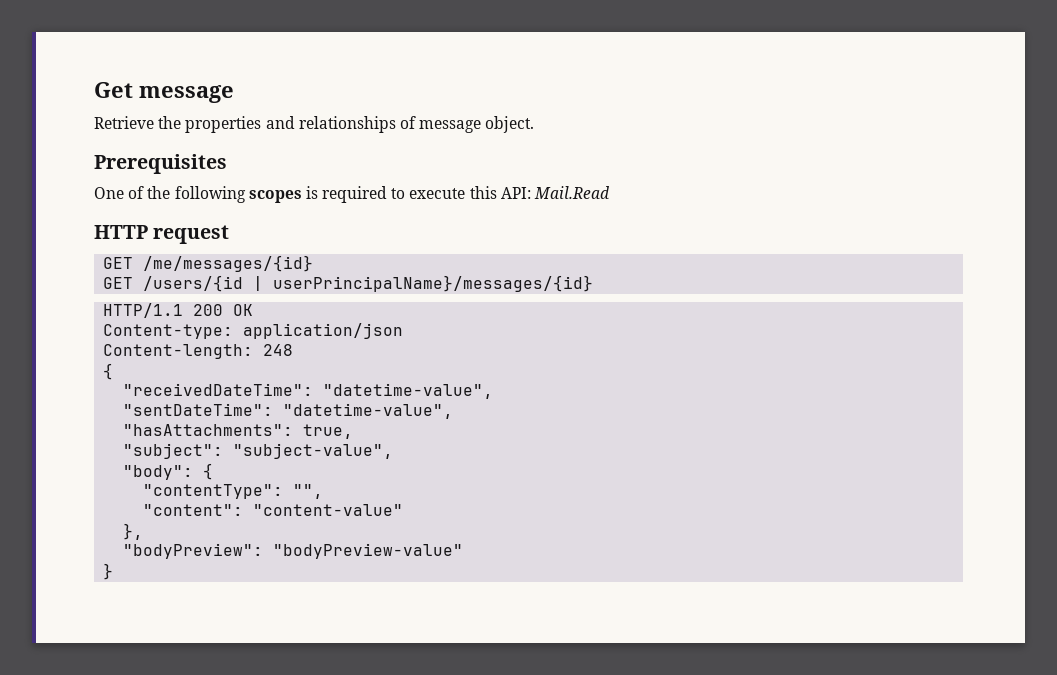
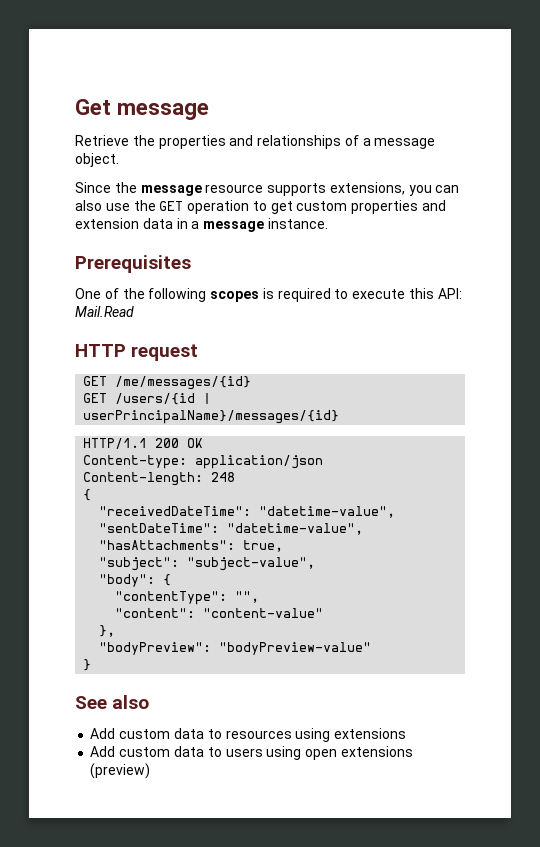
(416, 122) none -> [362,138,371,146] a
(535, 124) none -> [75,182,460,196] [75,200,447,214] [75,218,328,232] // Since the message resource supports extensions, you can also use the GET operation to get custom properties and extension data in a message instance.
(114, 571) none -> [75,695,150,709] [90,728,407,742] [90,746,413,760] [90,763,151,779] // See also // Add custom data to resources using extensions // Add custom data to users using open extensions (preview)

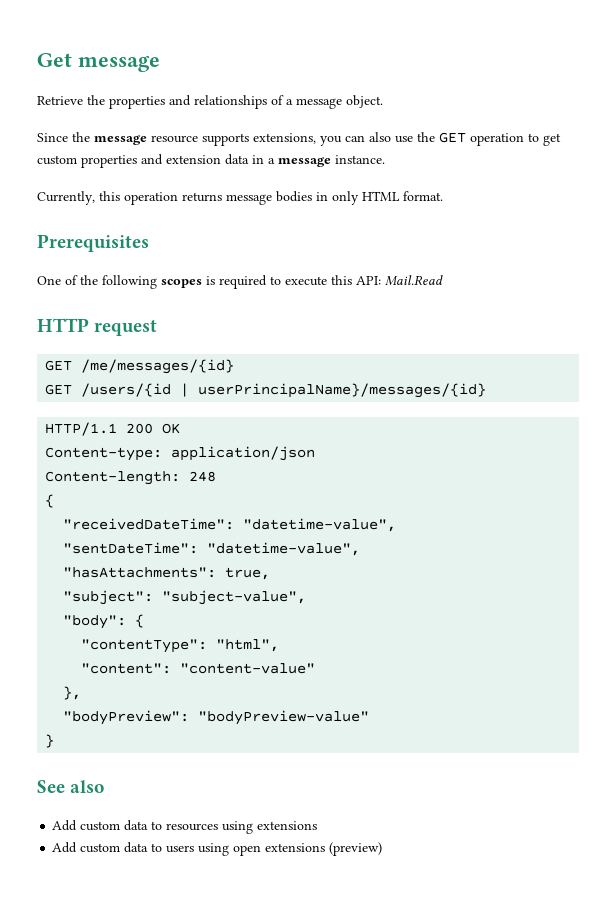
(328, 223) none -> [37,191,443,205] // Currently, this operation returns message bodies in only HTML format.
[235,591,260,603] "", -> [216,639,280,652] "html",

